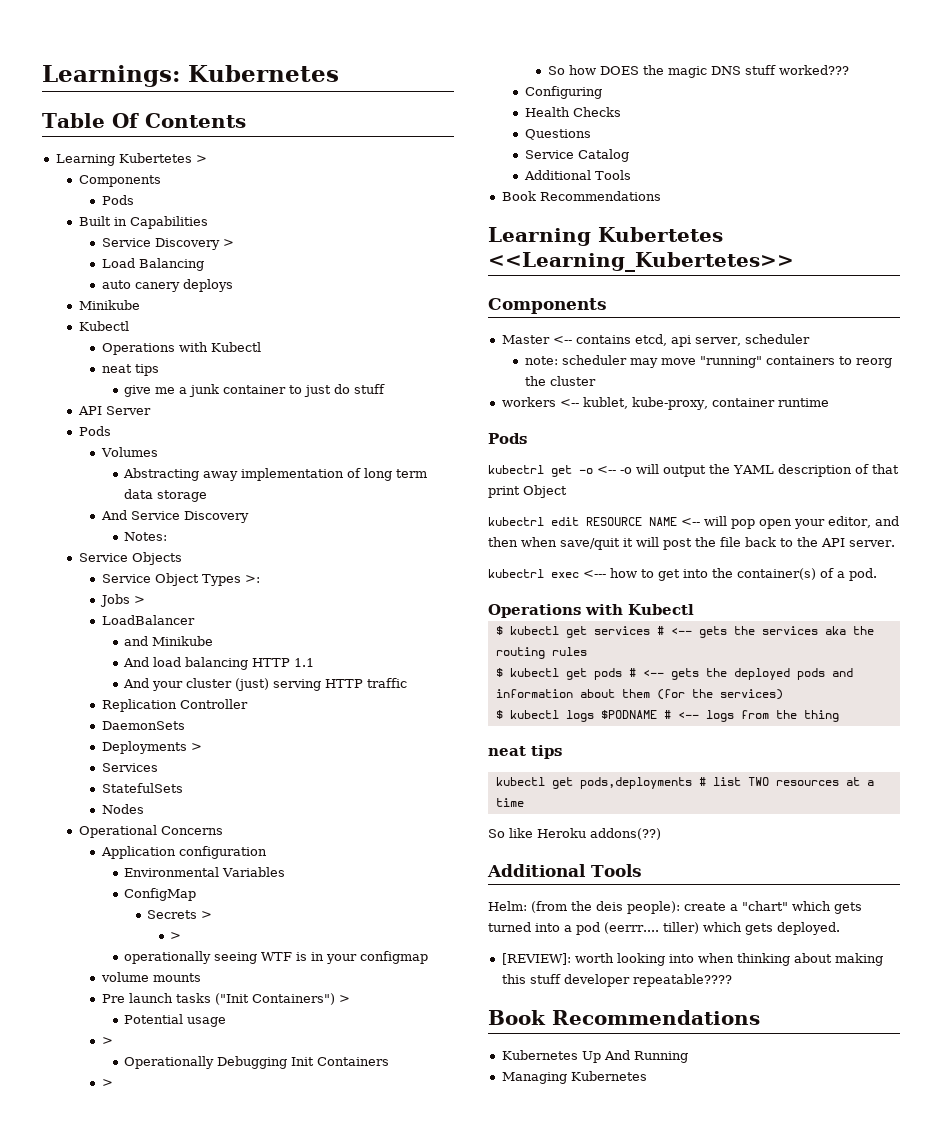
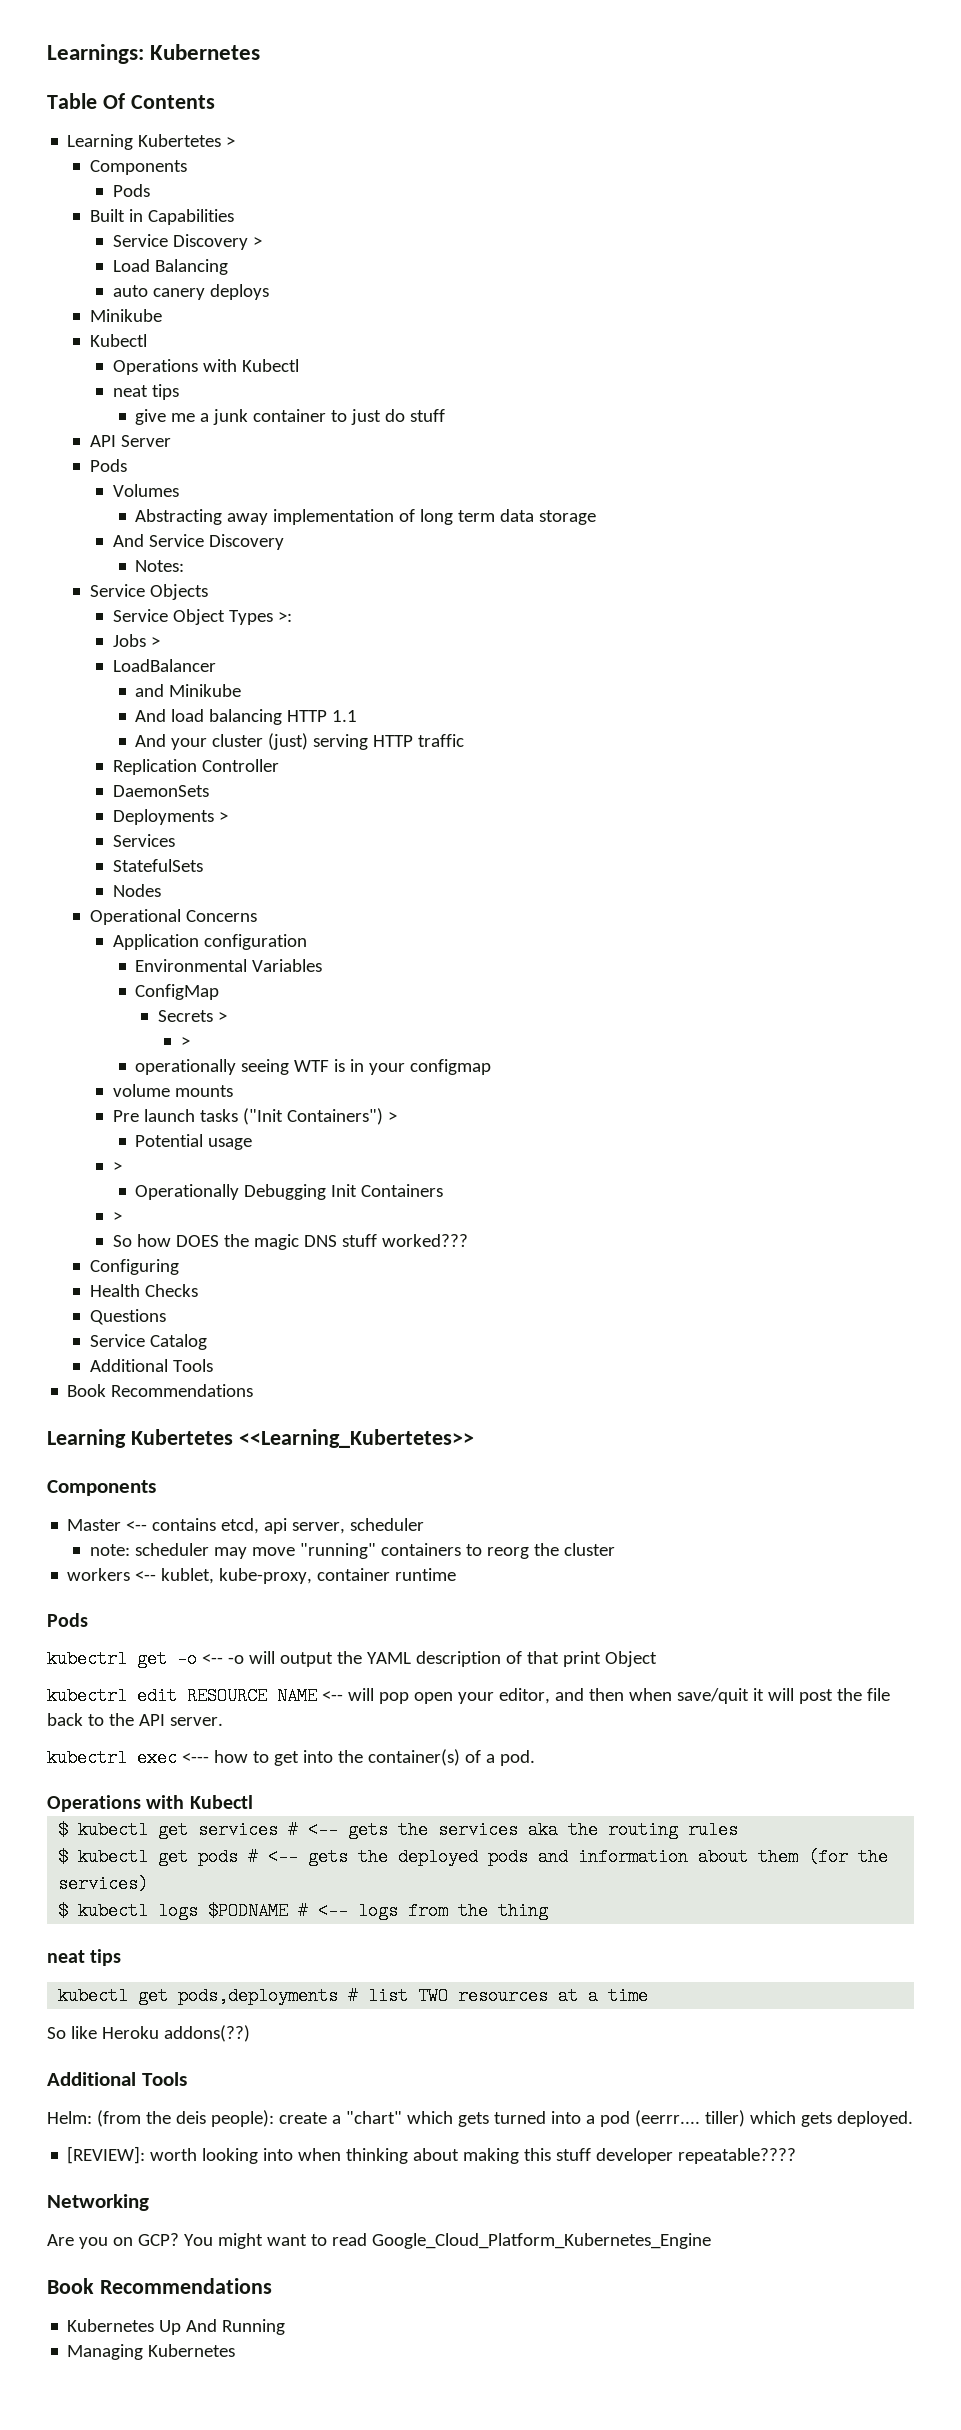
(732, 980) none -> [47,2194,149,2211] [47,2233,711,2249] // Networking // Are you on GCP? You might want to read Google_Cloud_Platform_Kubernetes_Engine

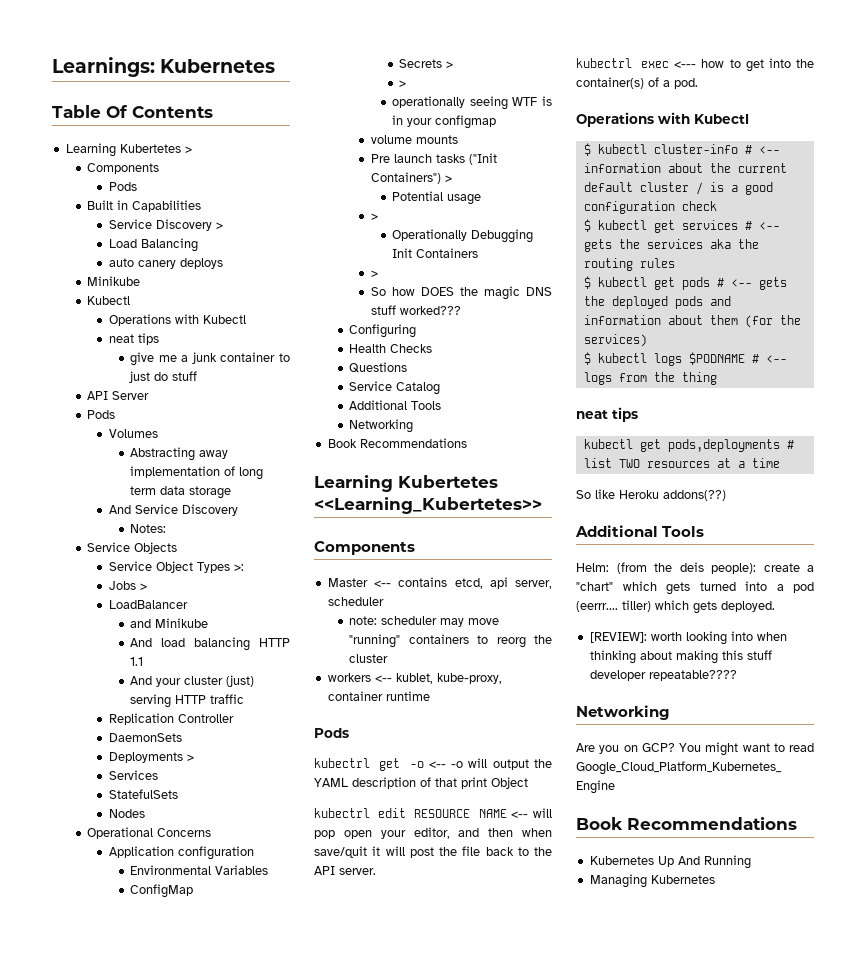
(213, 1365) none -> [349,419,414,433] // Networking
(253, 1802) none -> [583,143,780,156] [583,163,787,173] [583,182,773,195] [583,201,717,214] // $ kubectl cluster-info # <-- information about the current default cluster / is a good configuration check

